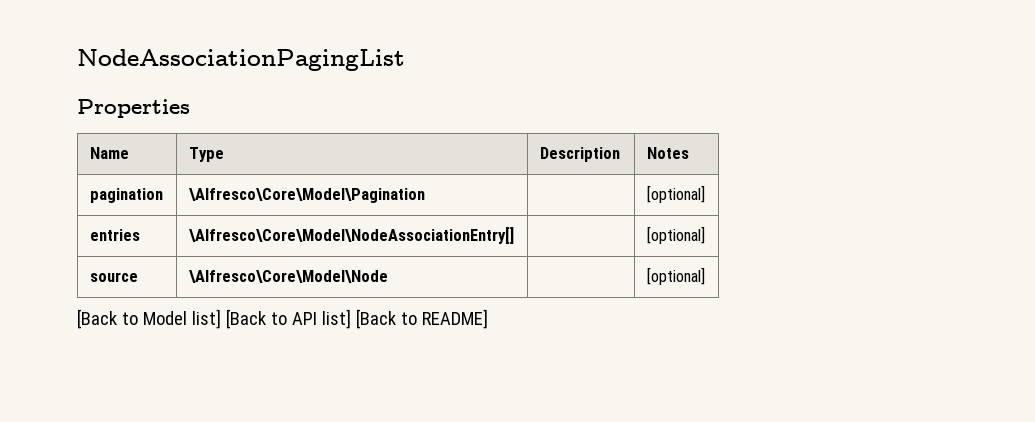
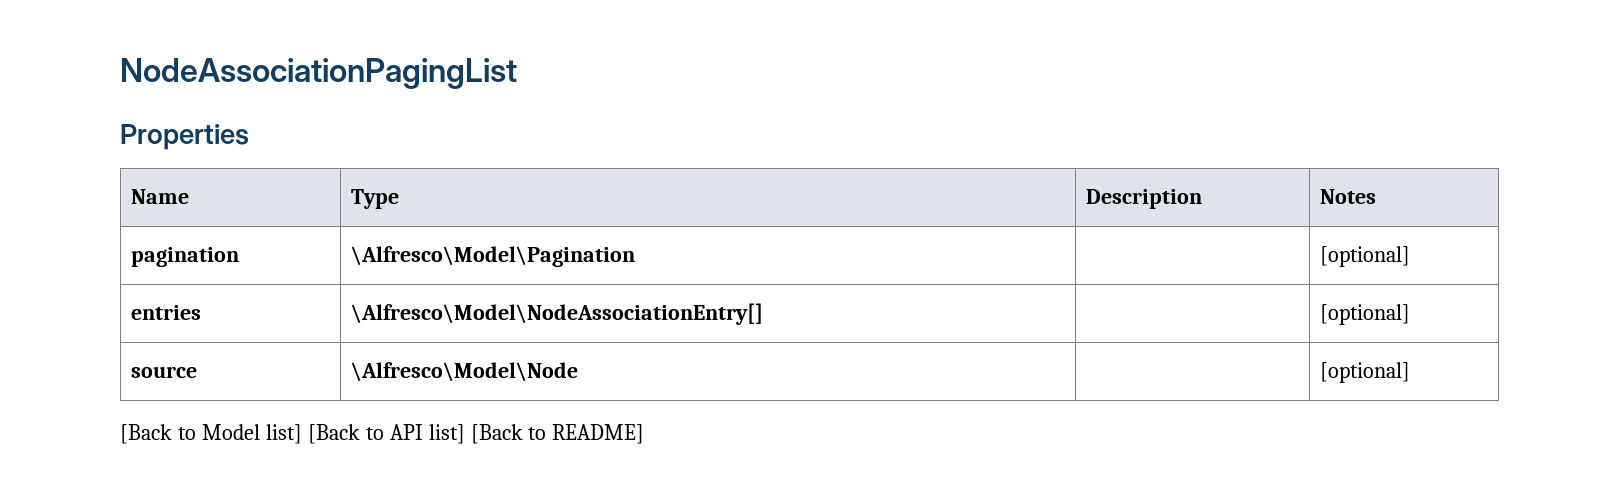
[188,188,425,203] \Alfresco\Core\Model\Pagination -> [350,246,635,267] \Alfresco\Model\Pagination
[188,227,514,244] \Alfresco\Core\Model\NodeAssociationEntry[] -> [350,303,763,325] \Alfresco\Model\NodeAssociationEntry[]
[188,270,388,283] \Alfresco\Core\Model\Node -> [350,362,578,382] \Alfresco\Model\Node

